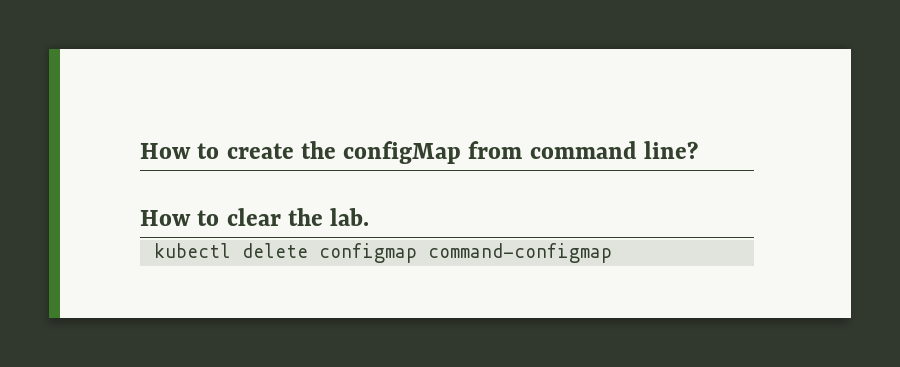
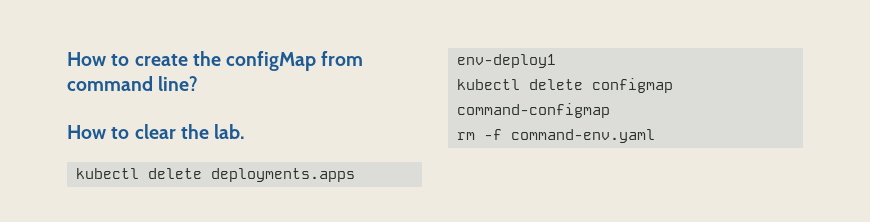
(370, 217) none -> [75,168,355,182] [456,54,556,68] // kubectl delete deployments.apps env-deploy1
(612, 253) none -> [456,129,655,143] // rm -f command-env.yaml

